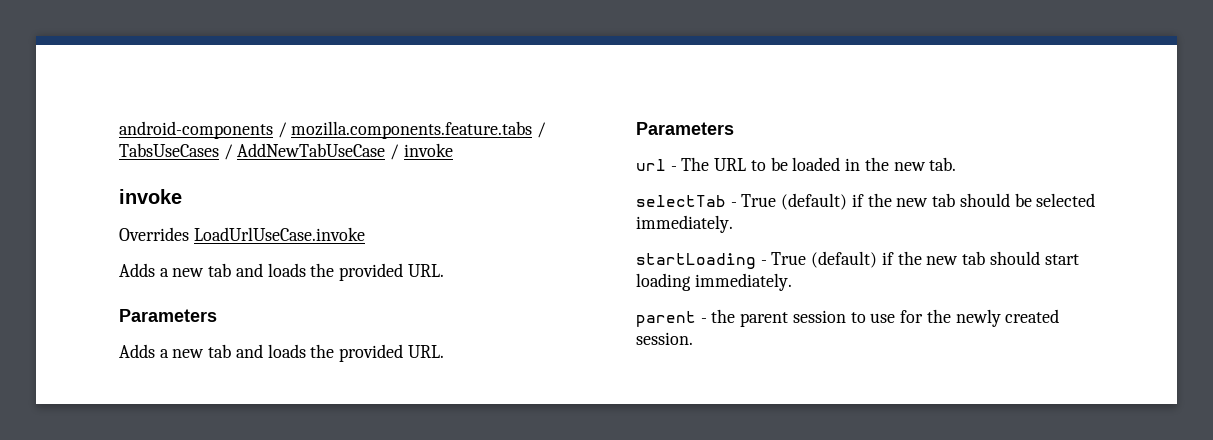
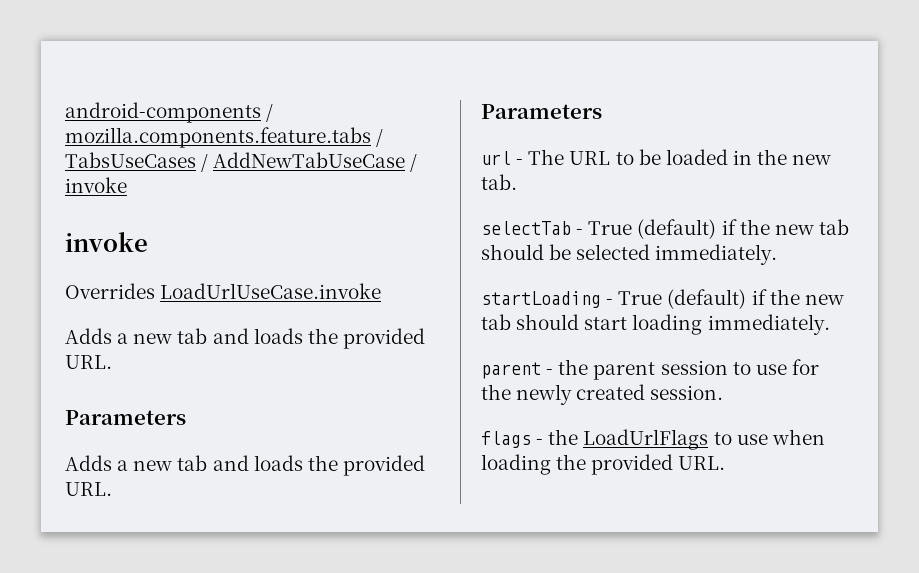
(693, 338) none -> [481,429,825,450] [481,454,726,475] // flags - the LoadUrlFlags to use when loading the provided URL.

